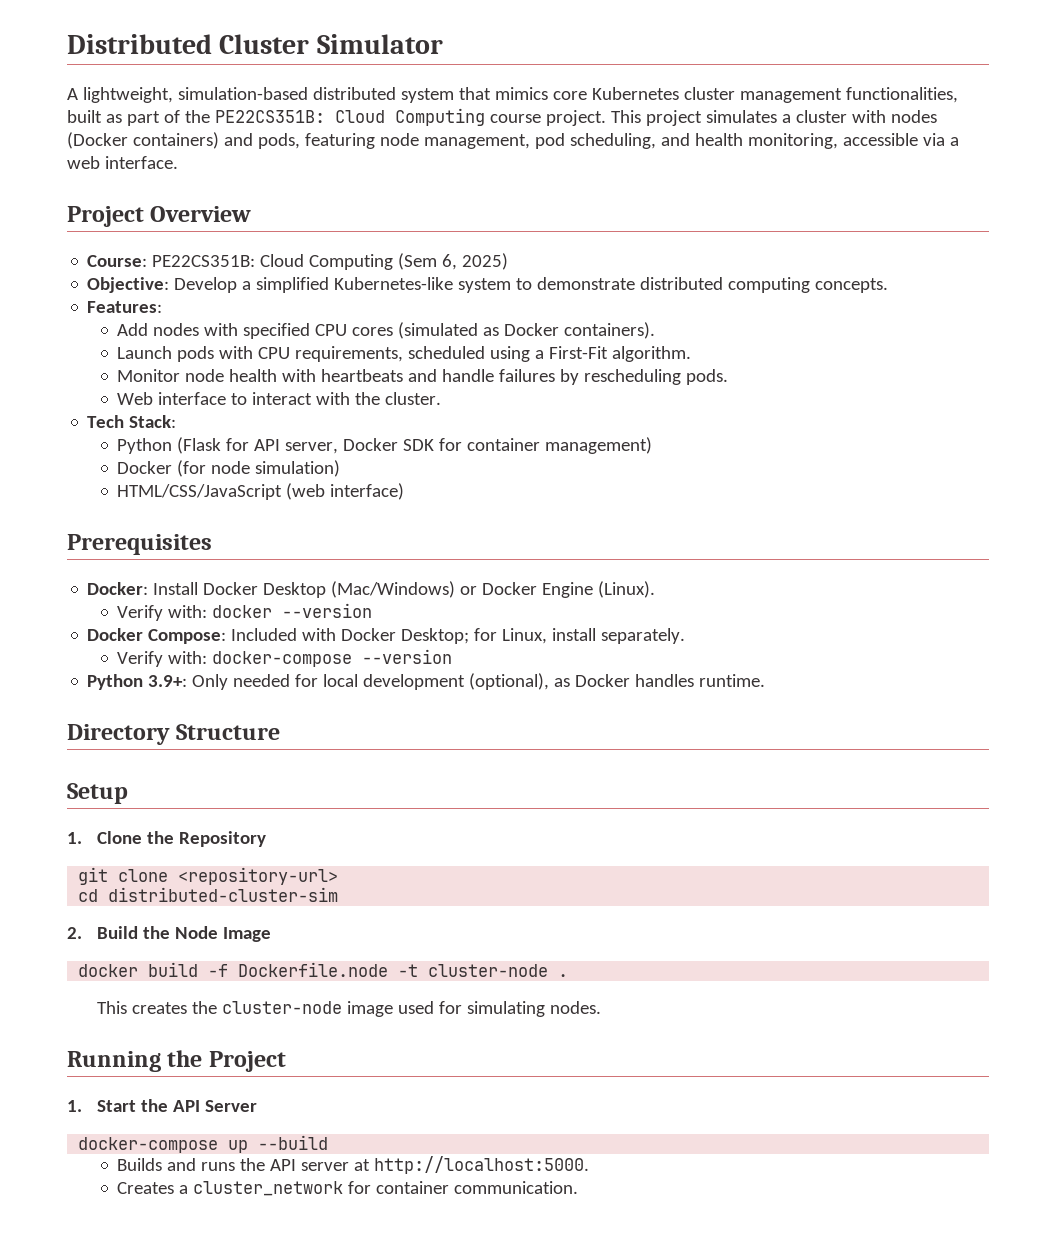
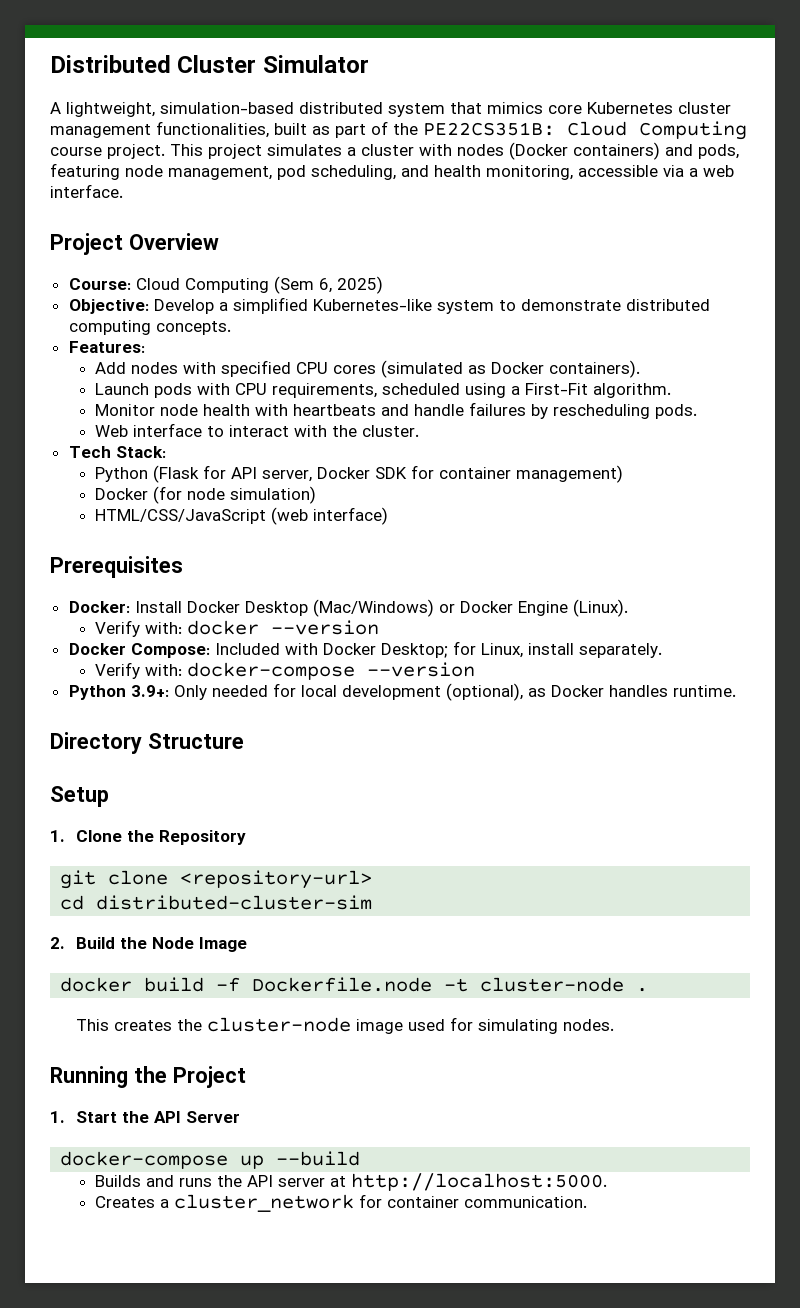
[152,255,256,267] PE22CS351B: -> (131, 284) none

